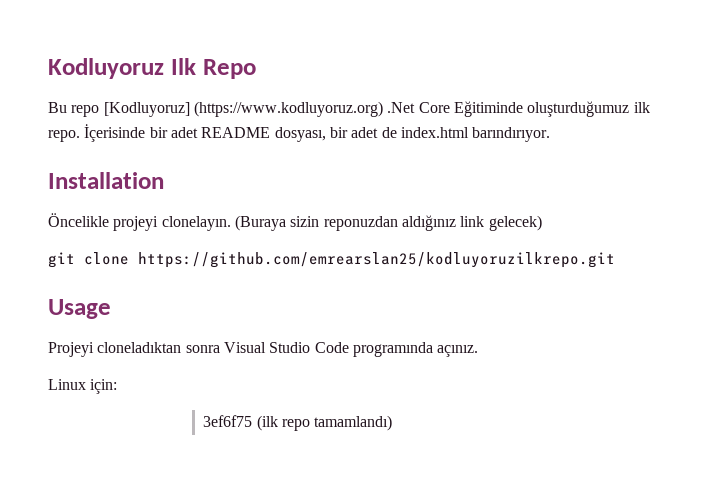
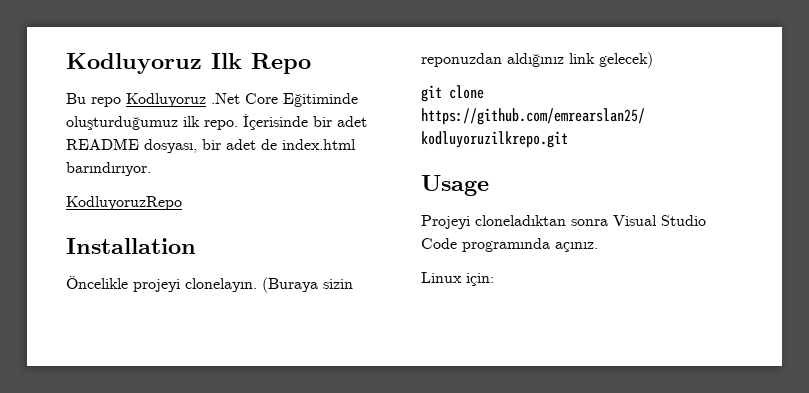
[103,101,383,117] [Kodluyoruz] (https://www.kodluyoruz.org) -> [126,93,206,107] Kodluyoruz
(551, 134) none -> [66,196,182,210] // KodluyoruzRepo
[203,415,393,431] // 3ef6f75 (ilk repo tamamlandı) -> (494, 279) none

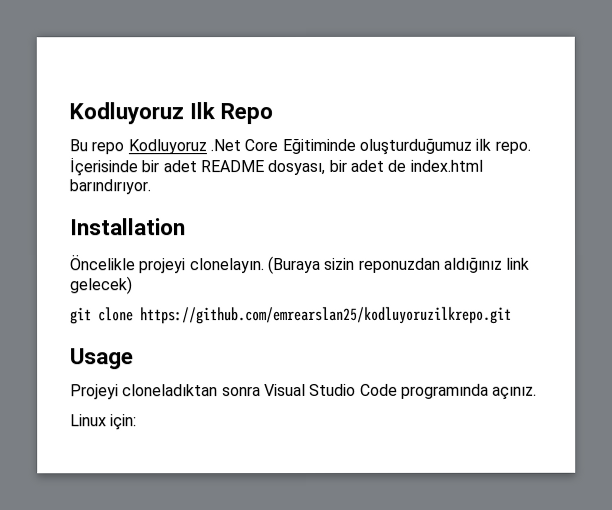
[66,196,182,210] // KodluyoruzRepo -> (151, 187) none

